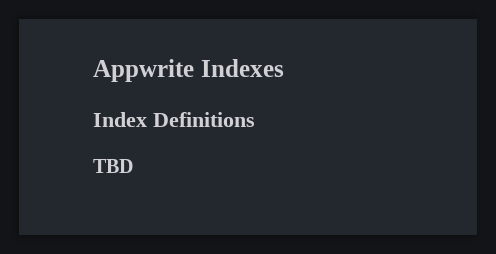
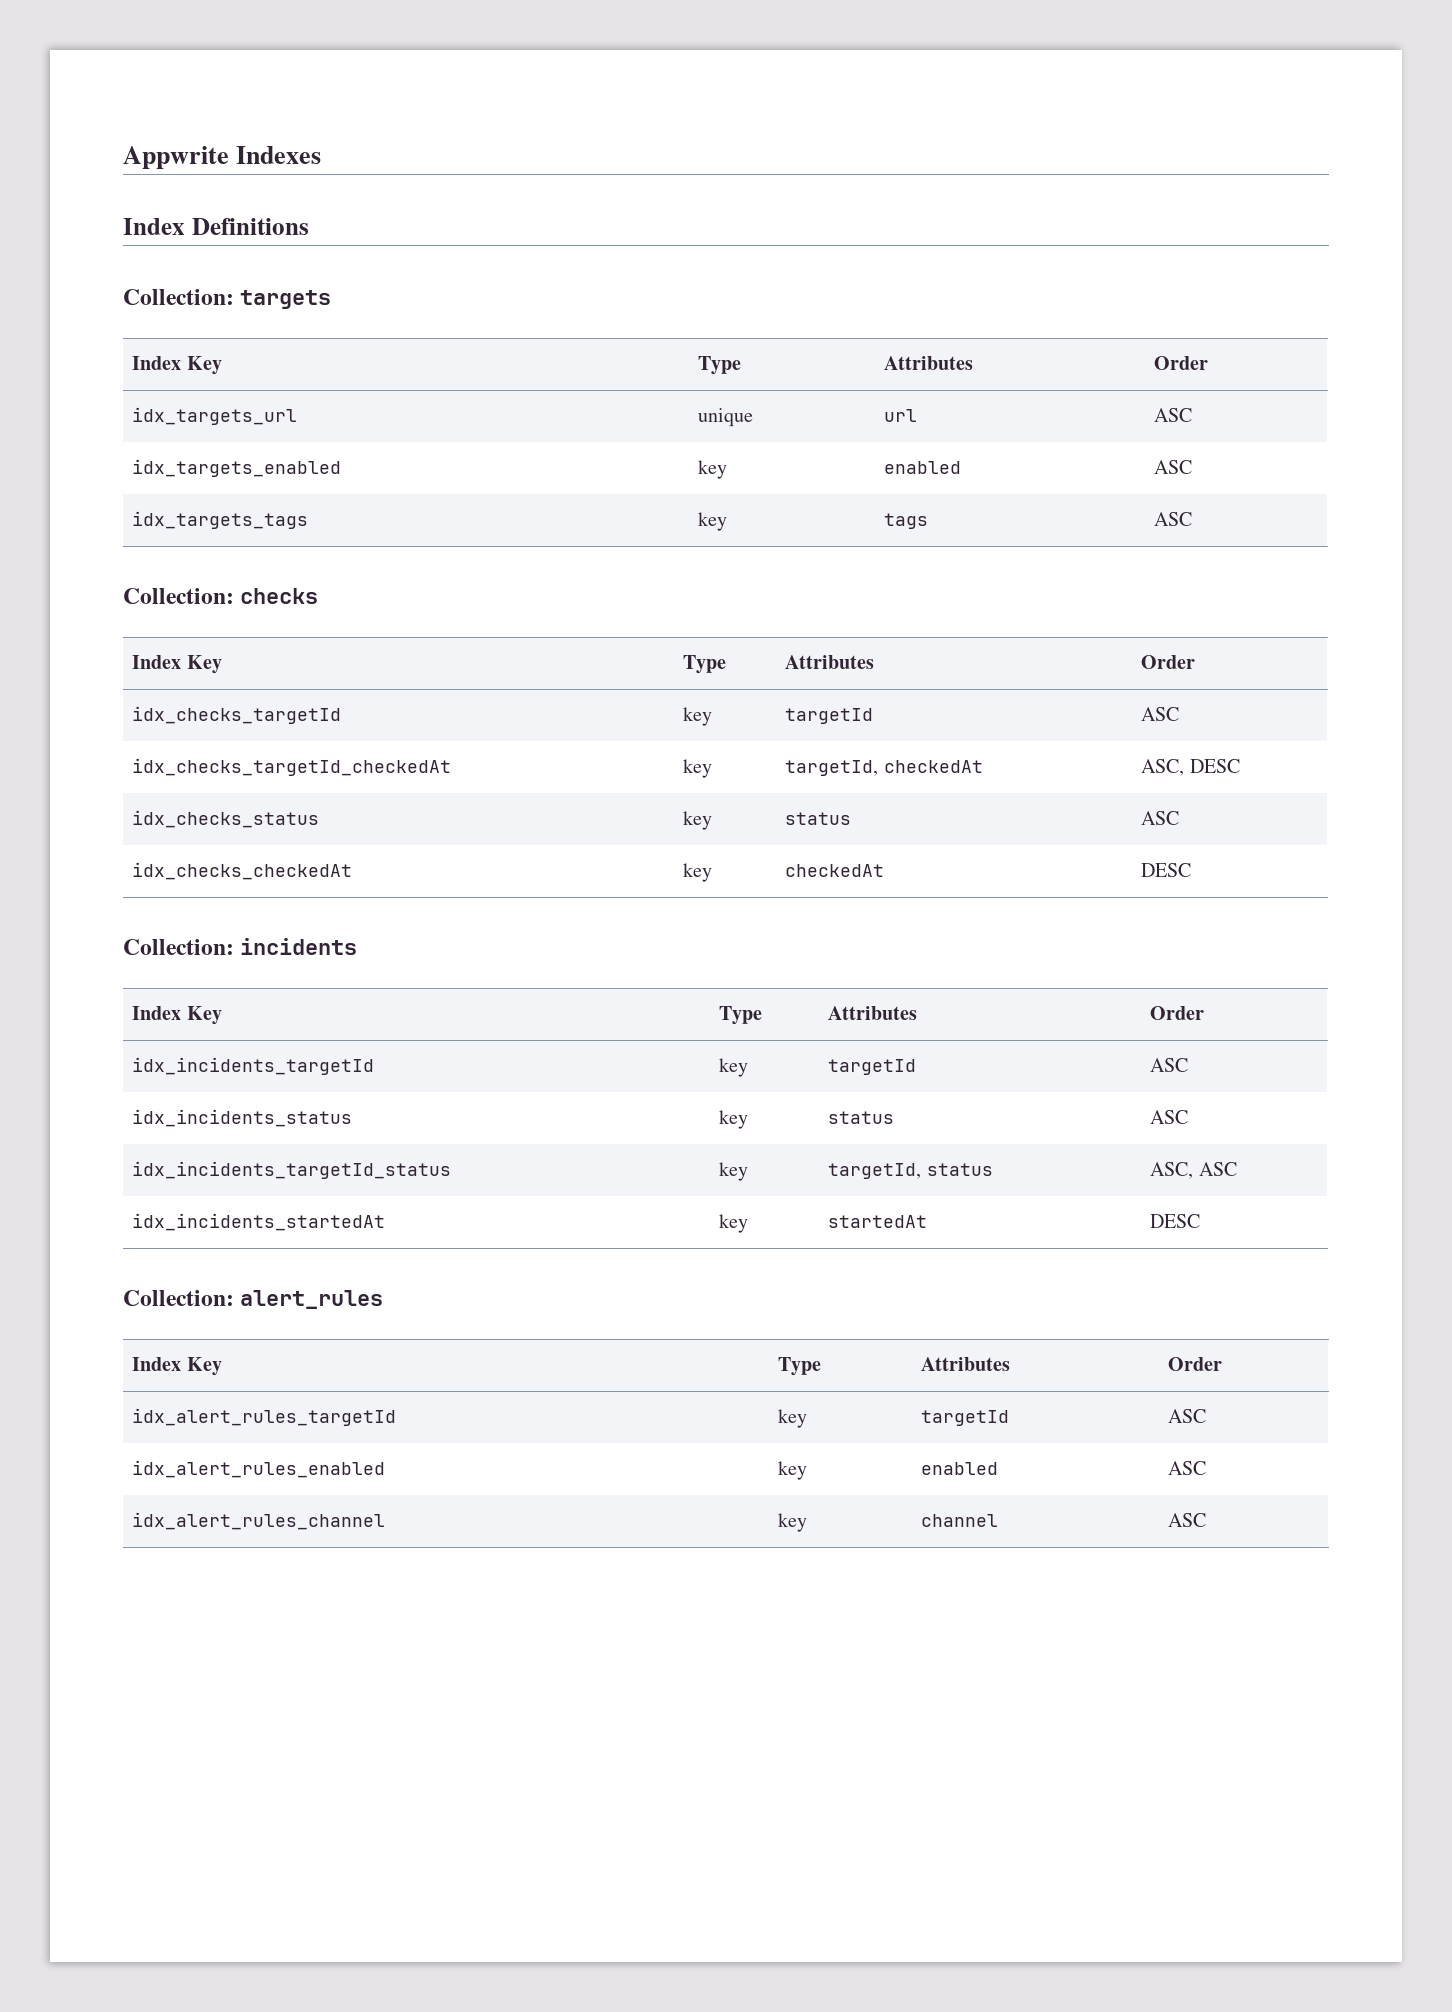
[93,159,133,173] TBD -> [123,289,332,309] [132,356,222,375] [698,356,742,375] [884,356,974,370] [1154,356,1209,370] [132,407,298,425] [698,408,754,427] [884,409,918,422] [1154,408,1193,422] [132,459,342,477] [698,460,728,479] [884,461,962,474] [1154,460,1193,474] [132,511,309,529] [698,512,728,531] [884,513,929,529] [1154,512,1193,526] [123,588,319,604] [132,655,222,674] [683,655,727,674] [785,655,875,669] [1141,655,1196,669] [132,706,342,724] [683,707,713,726] [785,708,874,724] [1141,707,1180,721] [132,758,452,776] [683,759,713,778] [785,760,983,776] [1141,759,1240,776] [132,810,320,828] [683,811,713,830] [785,812,852,825] [1141,811,1180,825] [132,862,353,880] [683,863,713,882] [785,864,885,877] [1141,863,1192,877] [123,938,358,955] [132,1006,222,1025] [719,1006,763,1025] [828,1006,918,1020] [1150,1006,1205,1020] [132,1057,375,1075] [719,1058,749,1077] [828,1059,917,1075] [1150,1058,1189,1072] [132,1109,353,1127] [719,1110,749,1129] [828,1111,895,1124] [1150,1110,1189,1124] [132,1161,452,1179] [719,1162,749,1181] [828,1163,993,1179] [1150,1162,1237,1179] [132,1213,386,1231] [719,1214,749,1233] [828,1215,928,1228] [1150,1214,1201,1228] [123,1290,384,1309] [132,1357,222,1376] [778,1357,822,1376] [921,1357,1011,1371] [1168,1357,1223,1371] [132,1408,397,1426] [778,1409,808,1428] [921,1410,1010,1426] [1168,1409,1207,1423] [132,1460,386,1478] [778,1461,808,1480] [921,1462,999,1475] [1168,1461,1207,1475] [132,1512,386,1530] [778,1513,808,1532] [921,1514,999,1527] [1168,1513,1207,1527] Collection: targets // Index Key | Type | Attributes | Order // idx_targets_url | unique | url | ASC // idx_targets_enabled | key | enabled | ASC // idx_targets_tags | key | tags | ASC // Collection: checks // Index Key | Type | Attributes | Order // idx_checks_targetId | key | targetId | ASC // idx_checks_targetId_checkedAt | key | targetId, checkedAt | ASC, DESC // idx_checks_status | key | status | ASC // idx_checks_checkedAt | key | checkedAt | DESC // Collection: incidents // Index Key | Type | Attributes | Order // idx_incidents_targetId | key | targetId | ASC // idx_incidents_status | key | status | ASC // idx_incidents_targetId_status | key | targetId, status | ASC, ASC // idx_incidents_startedAt | key | startedAt | DESC // Collection: alert_rules // Index Key | Type | Attributes | Order // idx_alert_rules_targetId | key | targetId | ASC // idx_alert_rules_enabled | key | enabled | ASC // idx_alert_rules_channel | key | channel | ASC

